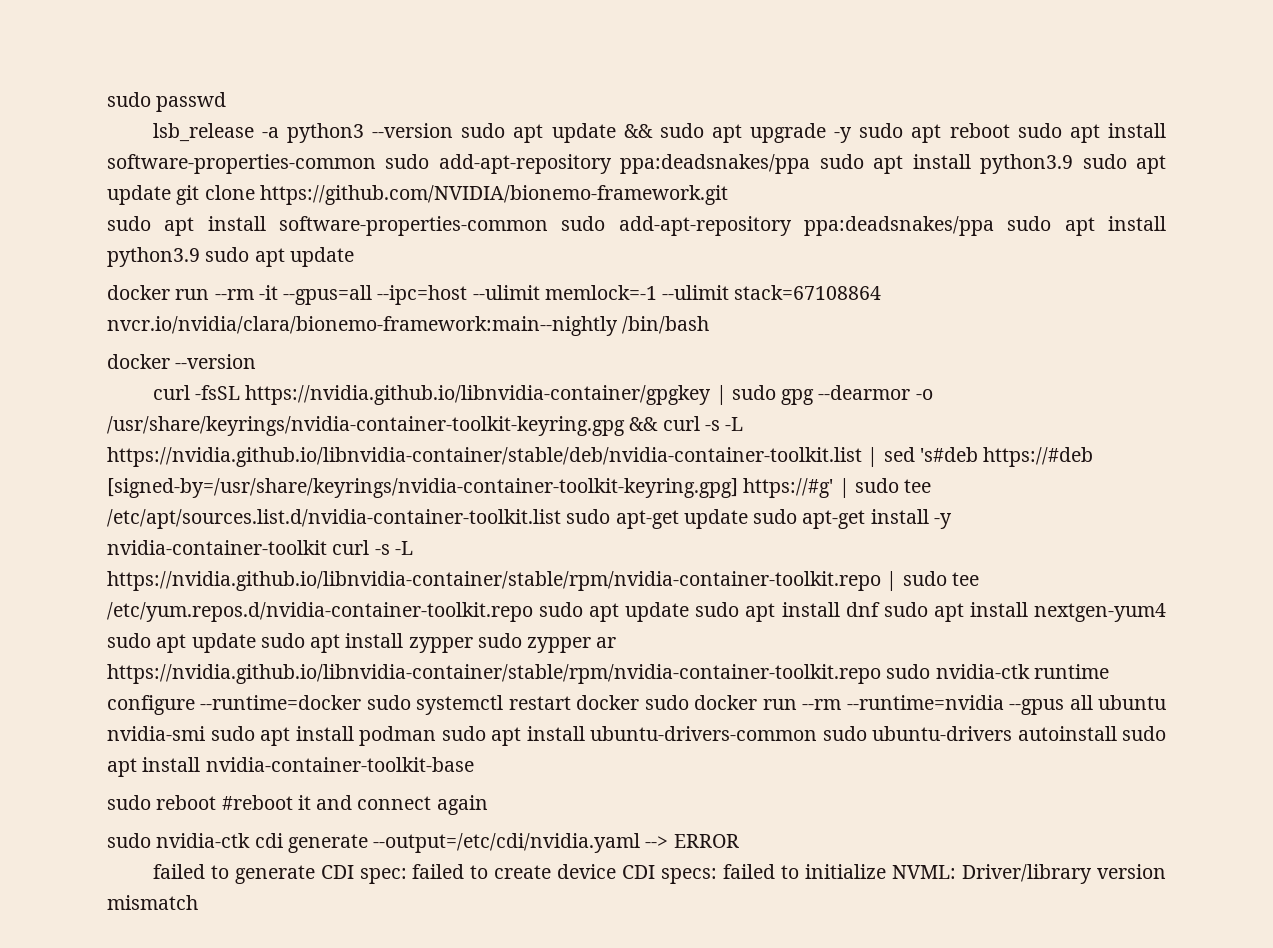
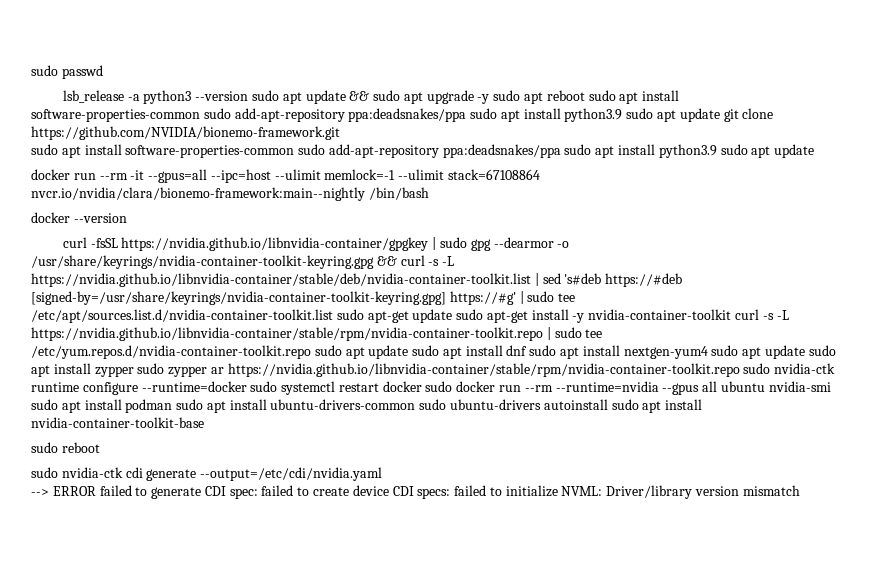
[221,795,488,815] #reboot it and connect again -> (100, 447) none
(641, 843) none -> (383, 474) //
(739, 841) // -> (96, 491) none

